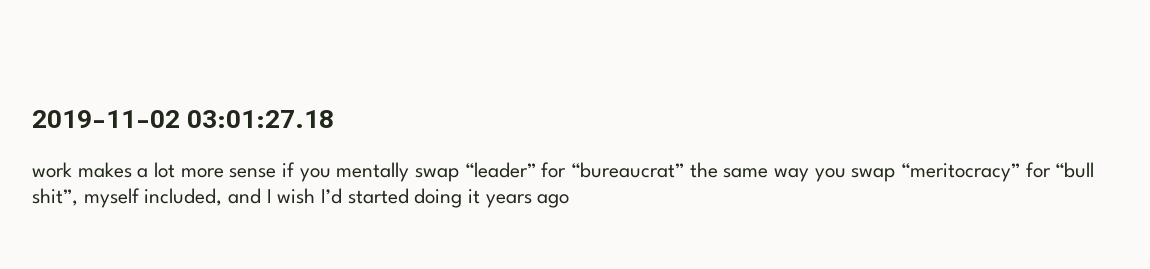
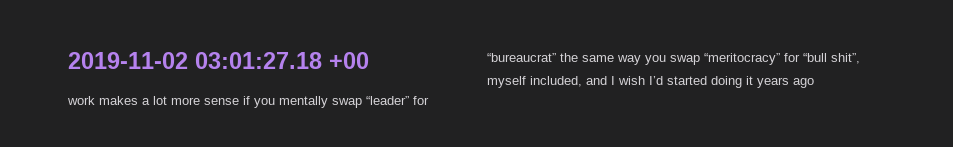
(335, 119) none -> [329,52,369,69] +00

